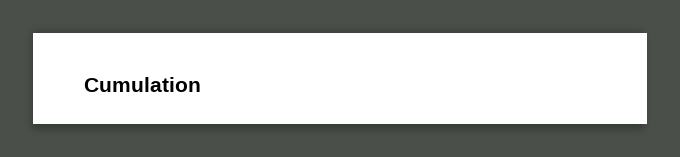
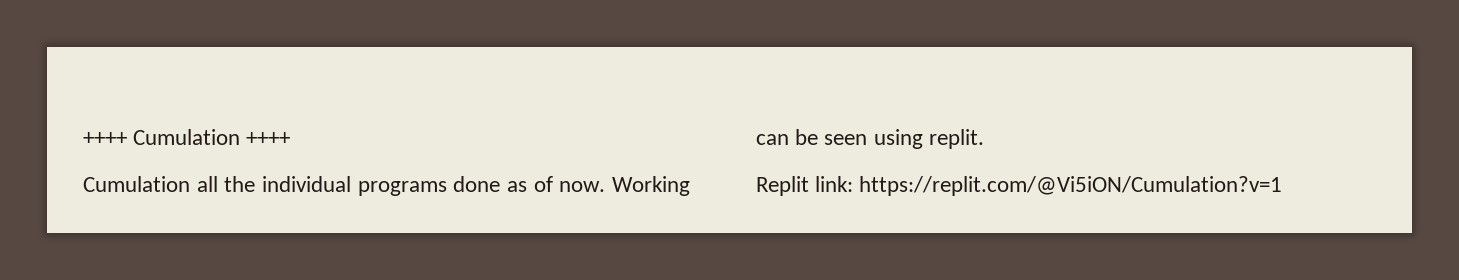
[84,77,201,92] Cumulation -> [83,129,291,145] [83,176,691,196] [756,129,984,149] [756,176,1283,196] ++++ Cumulation ++++ // Cumulation all the individual programs done as of now. Working can be seen using replit. // Replit link: https://replit.com/@Vi5iON/Cumulation?v=1

